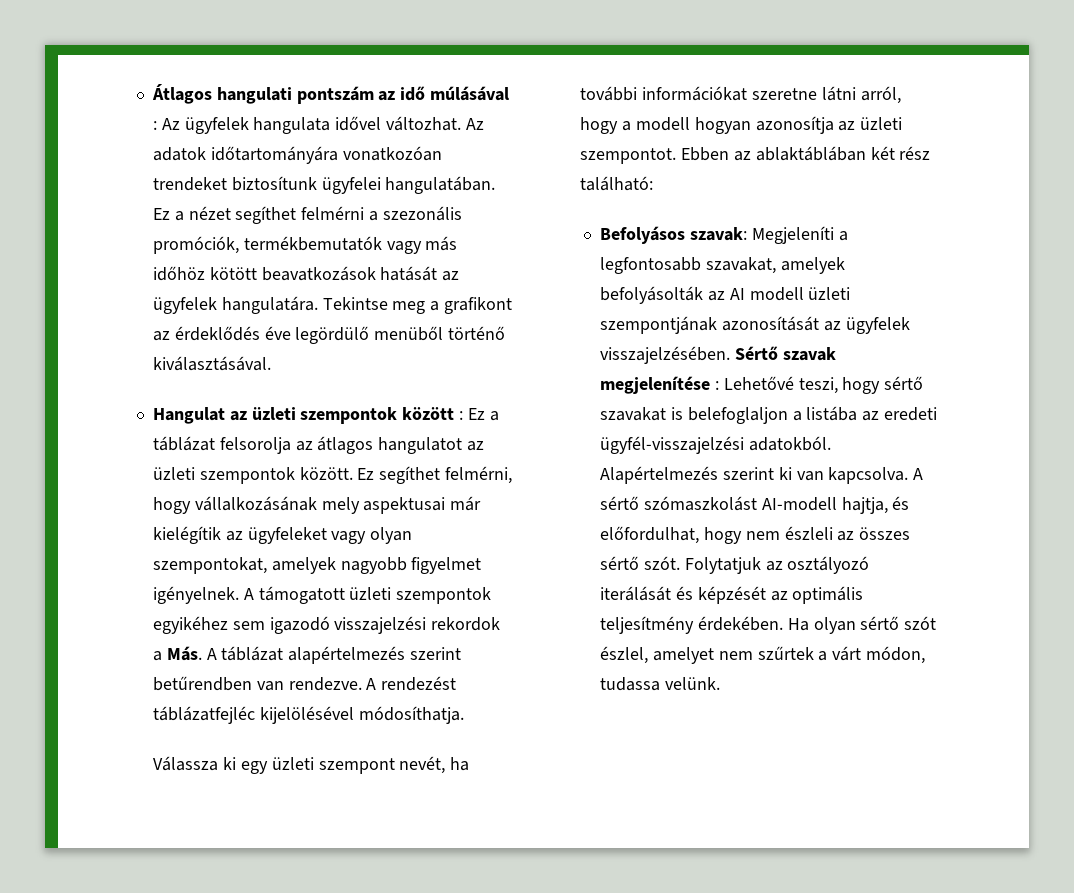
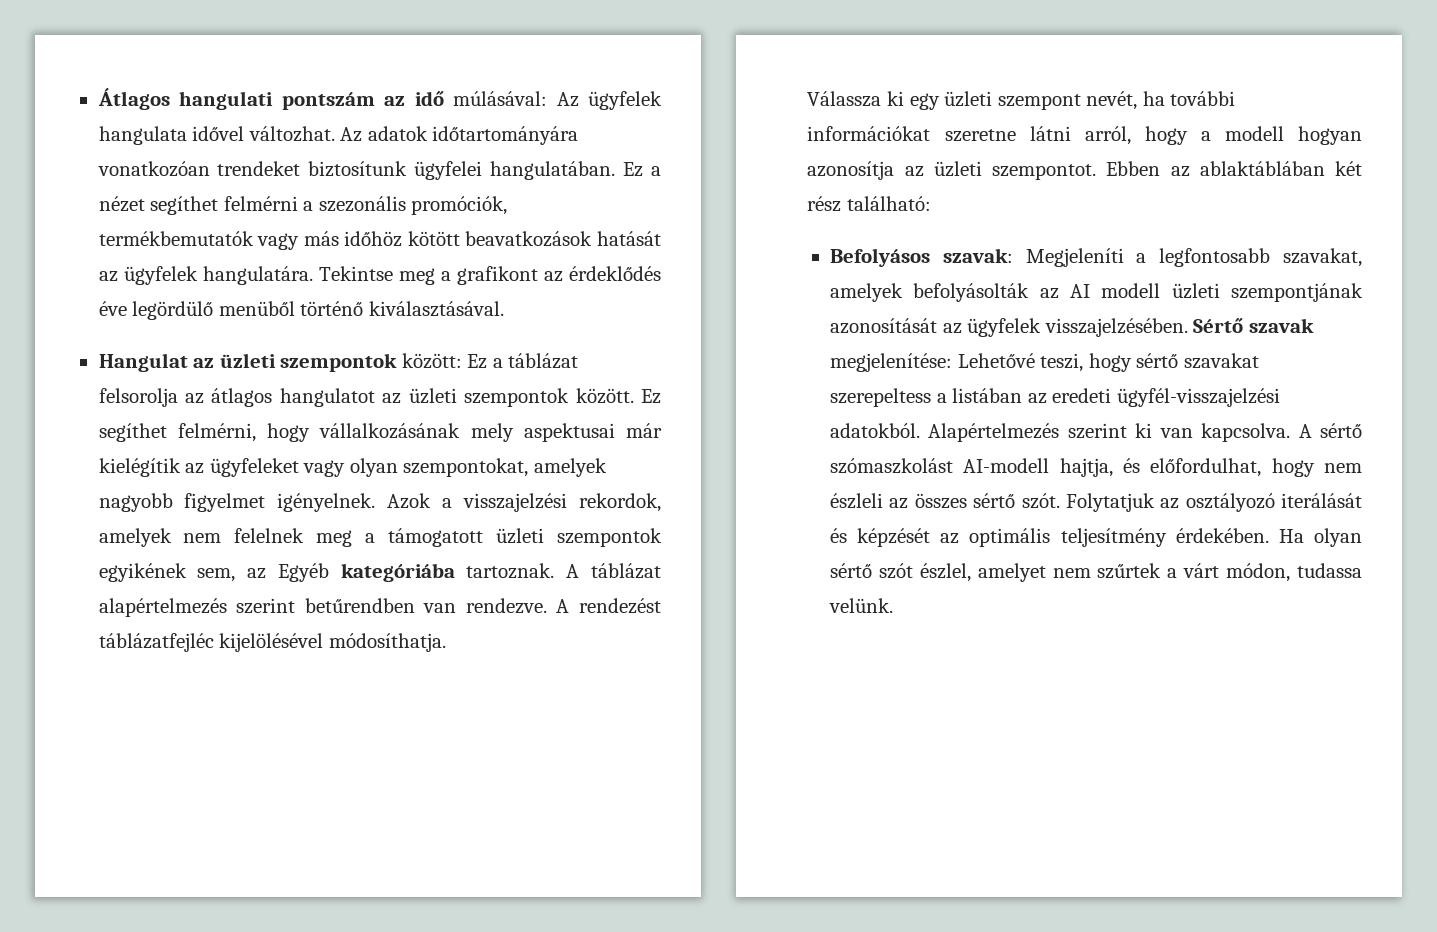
[430,86,510,101] [152,121,157,130] múlásával : -> [453,91,548,106] múlásával:
[402,407,464,420] között : -> [401,353,462,369] között:
[243,586,492,604] [152,616,501,634] [152,646,202,661] A támogatott üzleti szempontok egyikéhez sem igazodó visszajelzési rekordok a Más. -> [387,493,662,512] [98,528,662,547] [98,563,555,582] Azok a visszajelzési rekordok, amelyek nem felelnek meg a támogatott üzleti szempontok egyikének sem, az Egyéb kategóriába tartoznak.
[599,376,719,394] megjelenítése : -> [830,353,953,372] megjelenítése:
[670,406,858,424] is belefoglaljon a listába -> [830,388,1023,407] szerepeltess a listában

